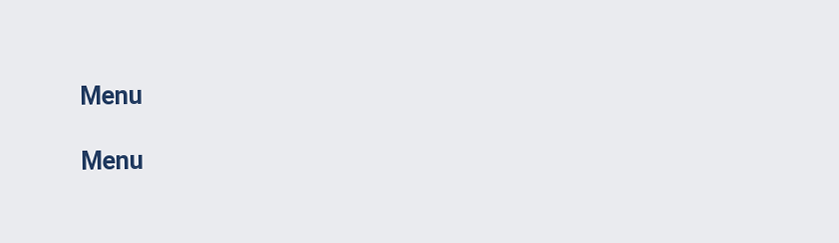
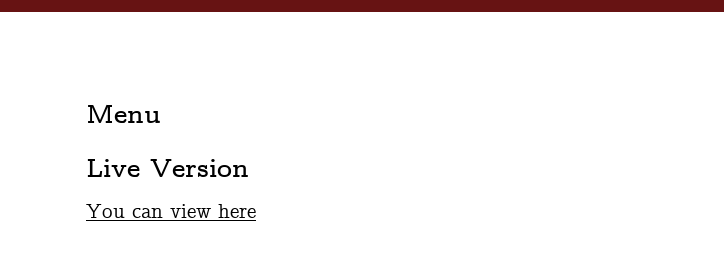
[80,149,144,170] Menu -> [86,159,249,177] [86,204,256,218] Live Version // You can view here

